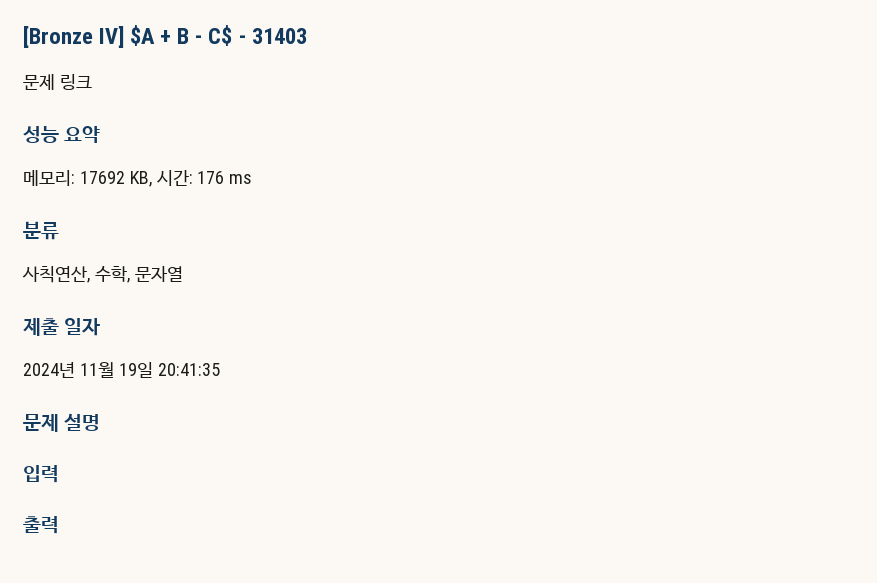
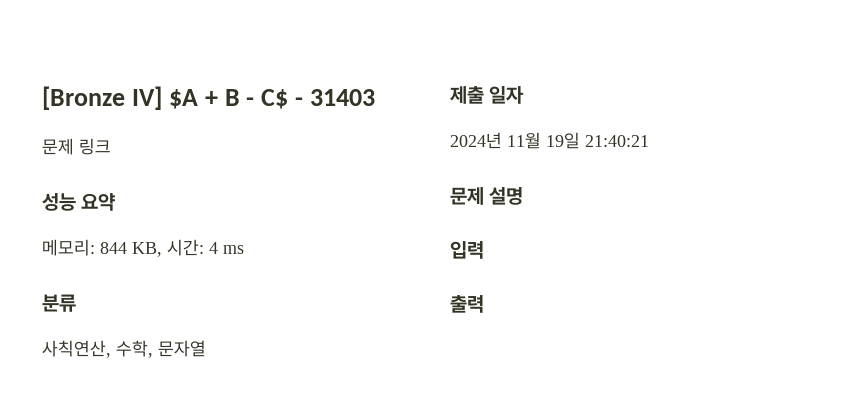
[79,171,125,184] 17692 -> [100,242,127,254] 844
[197,171,225,184] 176 -> [209,242,218,254] 4
[157,363,220,376] 20:41:35 -> [585,135,649,147] 21:40:21

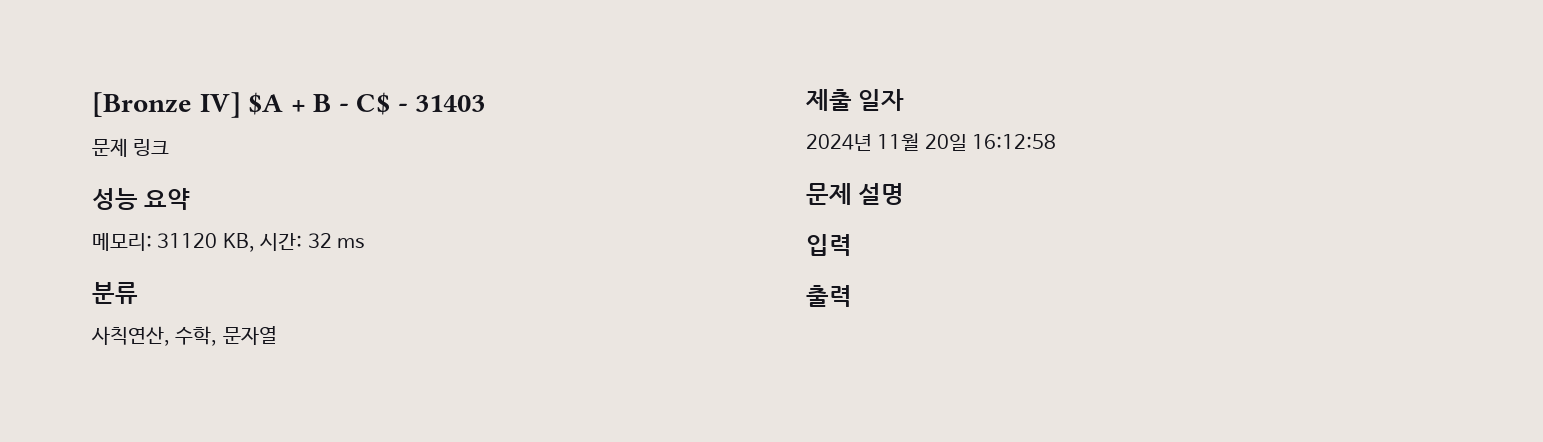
[100,242,127,254] 844 -> [157,233,218,248] 31120
[209,242,218,254] 4 -> [307,233,332,248] 32
[546,132,649,149] 19일 21:40:21 -> [924,134,1057,151] 20일 16:12:58

